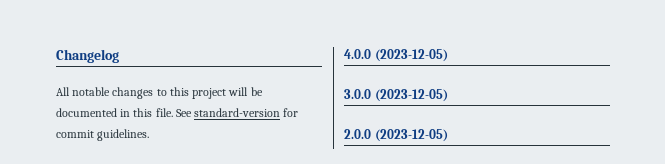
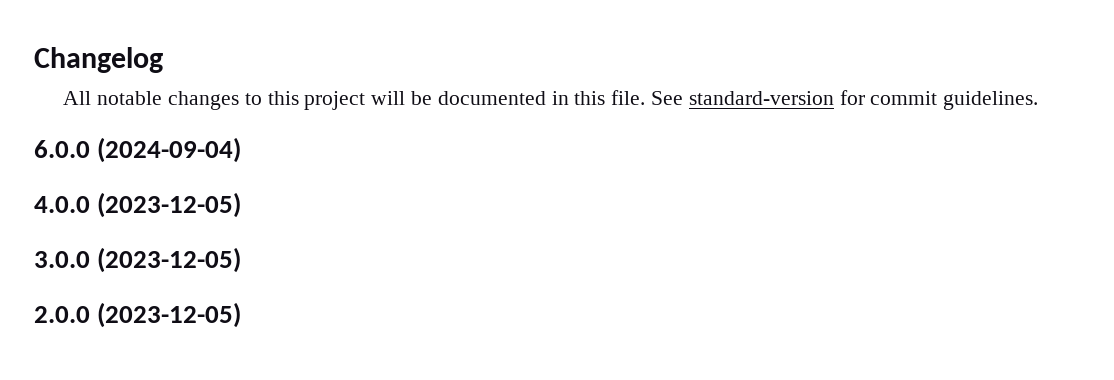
(150, 135) none -> [34,137,242,163] // 6.0.0 (2024-09-04)

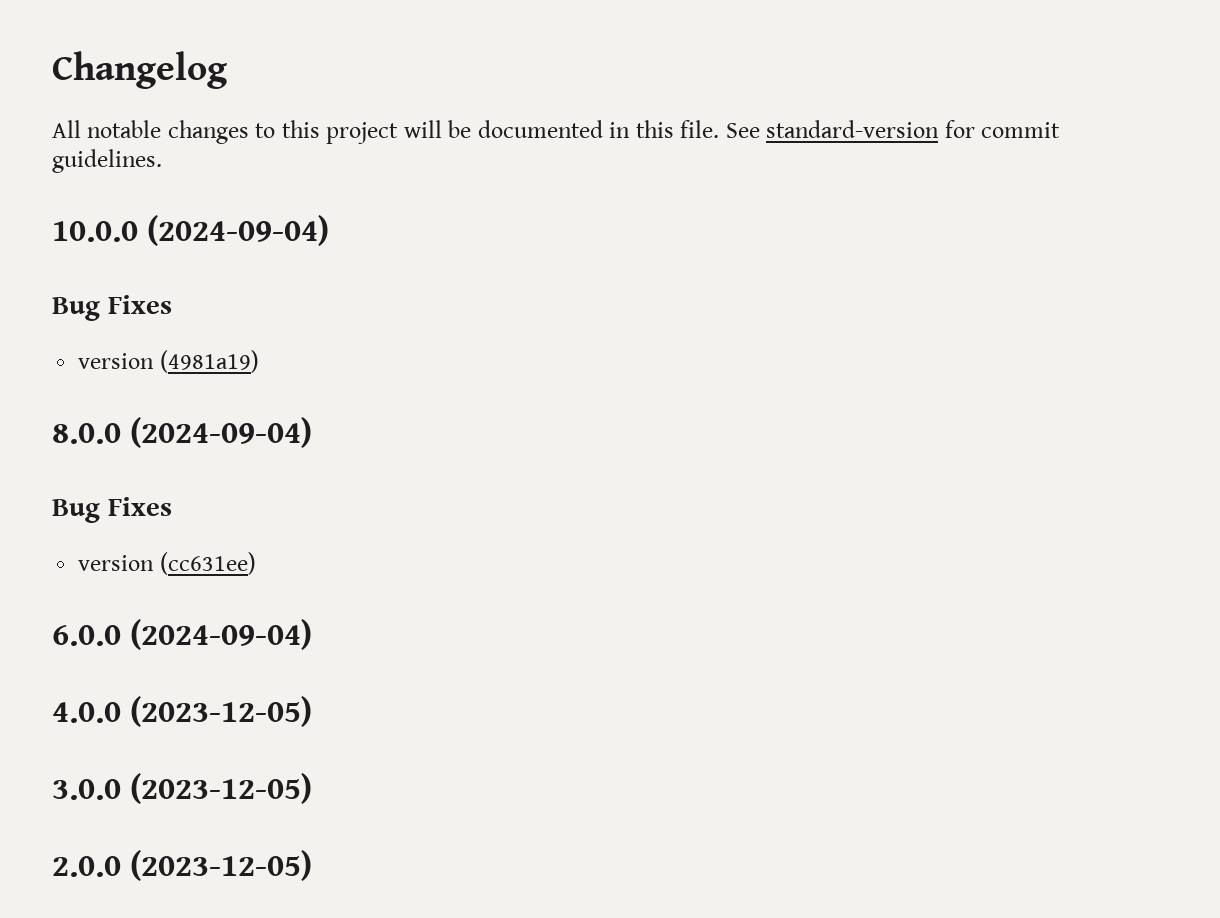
(1039, 100) none -> [52,215,329,246] [52,295,172,321] [78,350,259,373] [52,417,312,448] [52,497,172,523] [78,552,256,575] // 10.0.0 (2024-09-04) // Bug Fixes // version (4981a19) // 8.0.0 (2024-09-04) // Bug Fixes // version (cc631ee)

